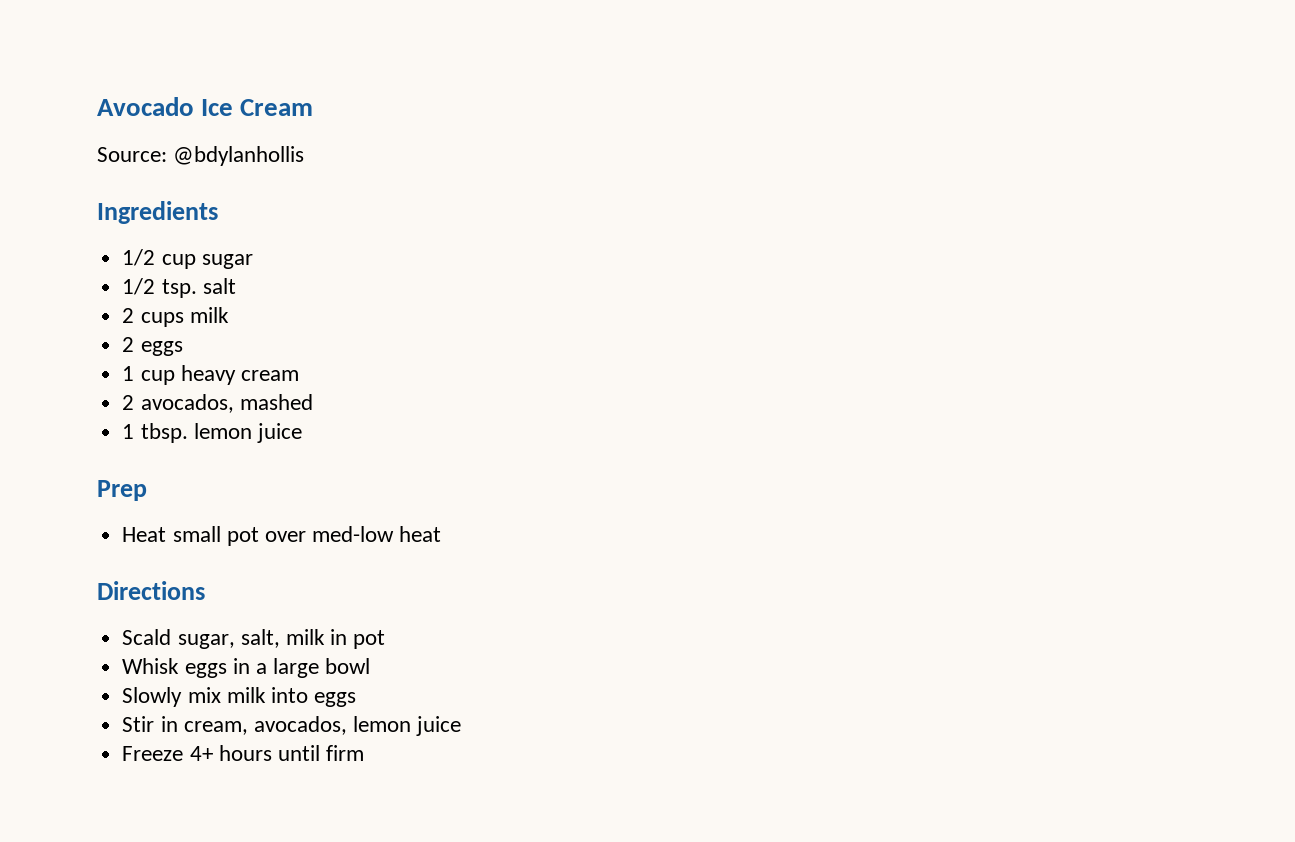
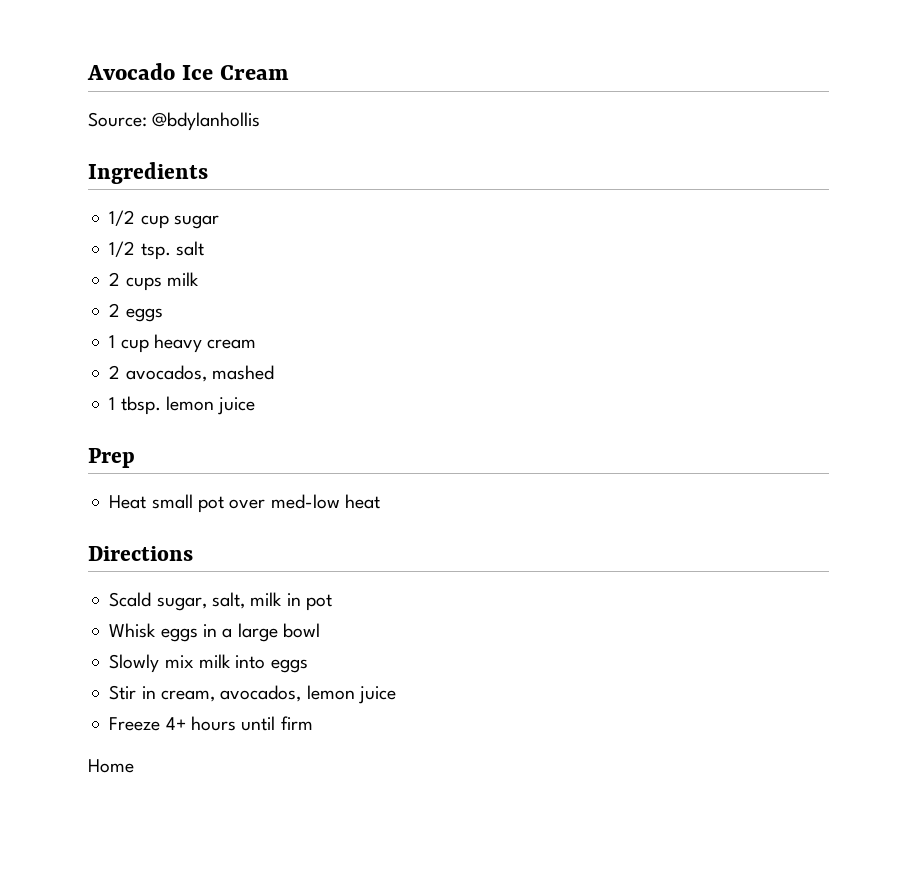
(365, 753) none -> [88,759,134,773] // Home

